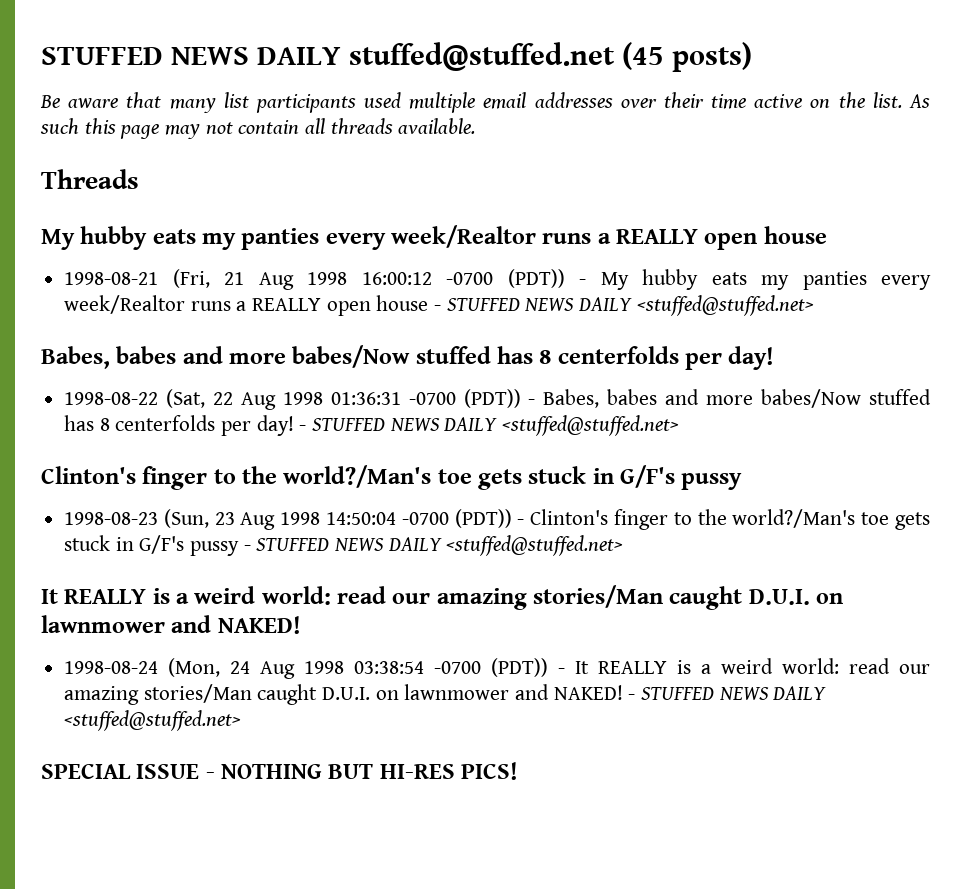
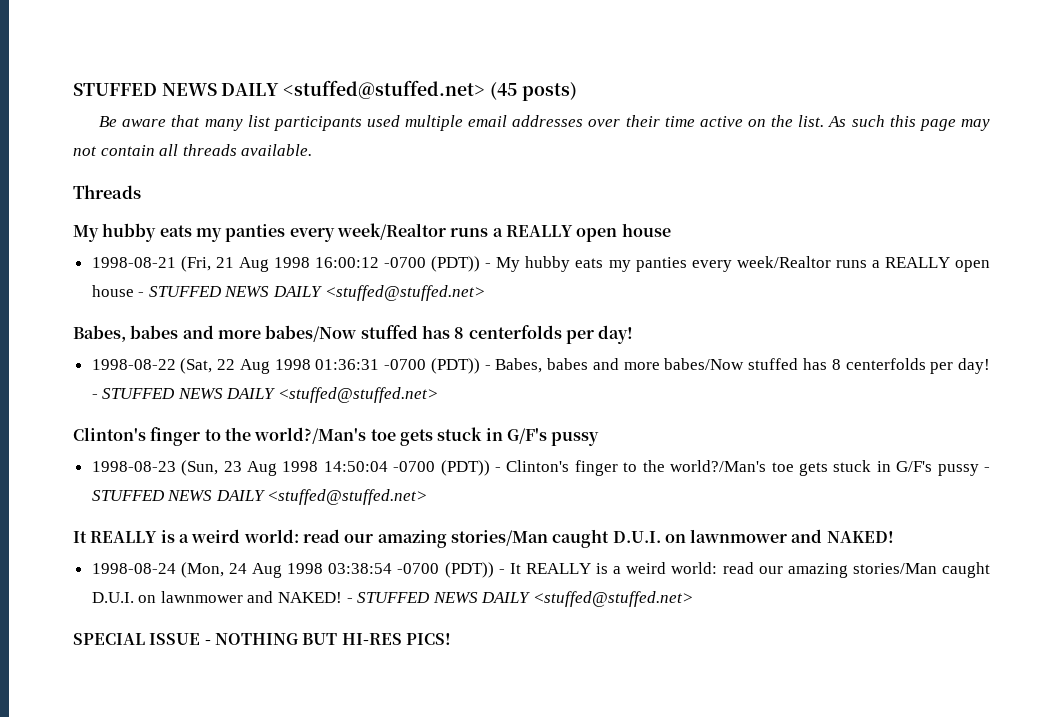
[41,42,615,71] STUFFED NEWS DAILY stuffed@stuffed.net -> [73,80,486,99] STUFFED NEWS DAILY <stuffed@stuffed.net>

